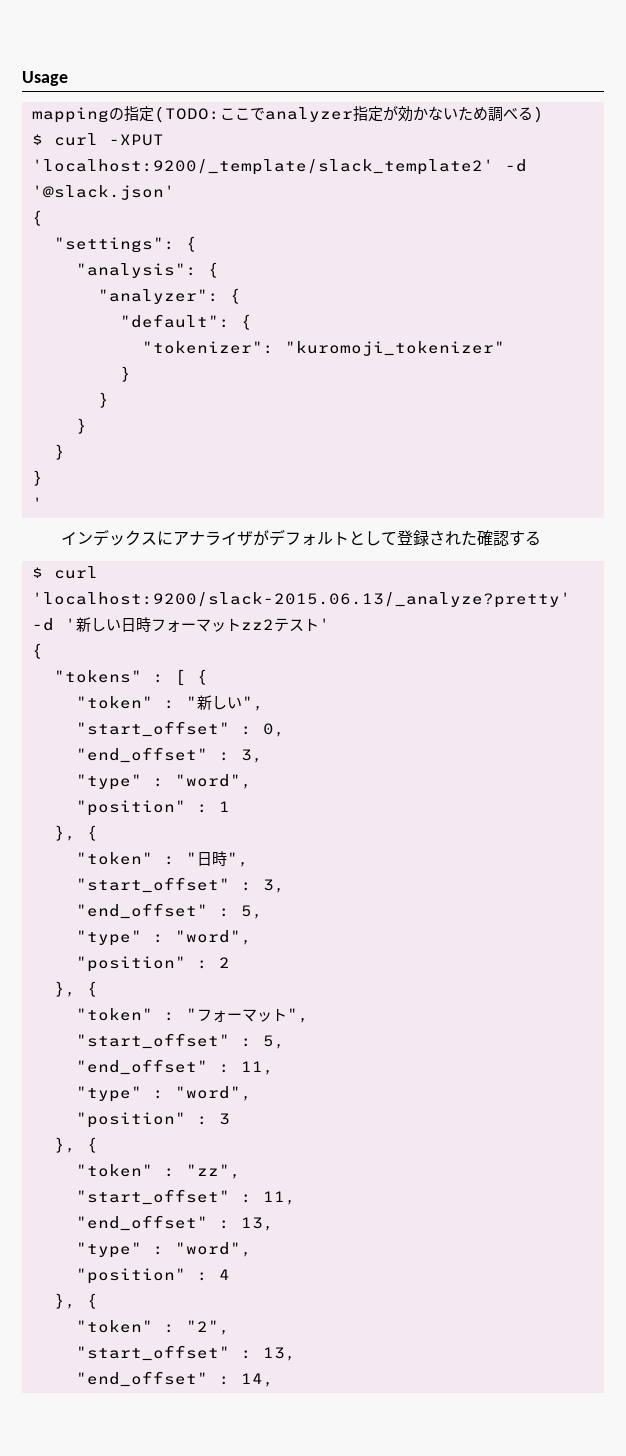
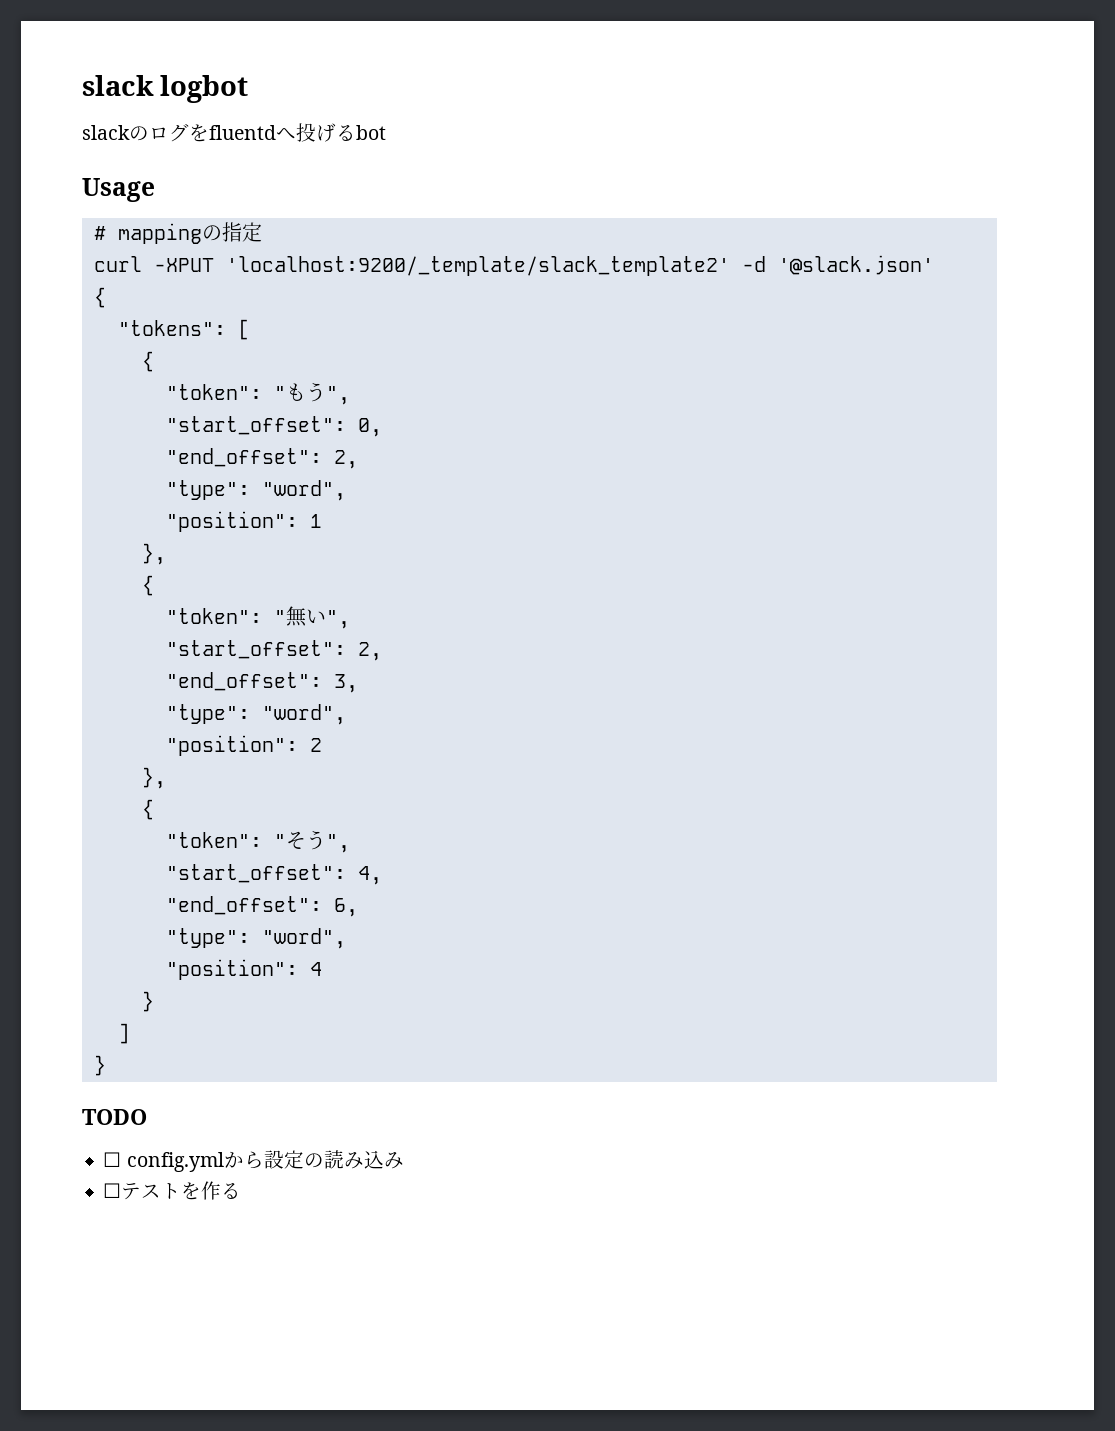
(22, 78) none -> [82,75,249,103] [82,123,386,142] slack logbot // slackのログをfluentdへ投げるbot //
(68, 78) none -> [93,226,106,240] #
[153,106,544,123] [31,134,43,145] (TODO:ここでanalyzer指定が効かないため調べる) // $ -> (262, 232) //
[53,236,197,253] [75,262,219,278] [97,288,241,304] [119,314,252,330] [141,341,505,356] [119,366,131,382] [97,392,109,408] [75,418,87,434] [53,444,65,460] [31,470,43,486] [31,497,43,509] [60,529,541,546] [31,566,98,579] [31,592,571,608] [31,617,330,632] [31,643,43,659] [53,669,208,686] [75,695,264,711] [75,721,285,737] [75,747,263,763] [75,774,252,790] [75,800,230,816] [53,825,98,841] [75,851,249,867] [75,877,285,893] [75,903,263,919] [75,930,252,946] [75,956,230,972] [53,981,98,997] [75,1008,309,1023] [75,1033,285,1049] [75,1059,274,1075] [75,1086,252,1102] [75,1112,230,1128] [53,1137,98,1153] [75,1164,241,1179] [75,1189,296,1205] [75,1215,274,1231] [75,1242,252,1258] [75,1268,230,1284] [53,1293,98,1309] [75,1320,230,1335] [75,1345,296,1361] [75,1371,274,1387] "settings": { // "analysis": { // "analyzer": { // "default": { // "tokenizer": "kuromoji_tokenizer" // } // } // } // } // } // ' // インデックスにアナライザがデフォルトとして登録された確認する // $ curl 'localhost:9200/slack-2015.06.13/_analyze?pretty' -d '新しい日時フォーマットzz2テスト' // { // "tokens" : [ { // "token" : "新しい", // "start_offset" : 0, // "end_offset" : 3, // "type" : "word", // "position" : 1 // }, { // "token" : "日時", // "start_offset" : 3, // "end_offset" : 5, // "type" : "word", // "position" : 2 // }, { // "token" : "フォーマット", // "start_offset" : 5, // "end_offset" : 11, // "type" : "word", // "position" : 3 // }, { // "token" : "zz", // "start_offset" : 11, // "end_offset" : 13, // "type" : "word", // "position" : 4 // }, { // "token" : "2", // "start_offset" : 13, // "end_offset" : 14, -> [117,319,250,340] [141,351,154,372] [165,382,350,405] [165,416,382,437] [165,448,358,469] [165,480,346,501] [165,511,322,532] [141,543,166,565] [141,575,154,596] [165,606,350,629] [165,640,382,661] [165,672,358,693] [165,704,346,725] [165,735,322,756] [141,767,166,789] [141,799,154,820] [165,830,350,853] [165,864,382,885] [165,896,358,917] [165,928,346,949] [165,959,322,980] [141,991,154,1012] [117,1023,130,1044] [93,1055,106,1076] [82,1109,147,1125] [103,1150,404,1172] [103,1181,242,1200] "tokens": [ // { // "token": "もう", // "start_offset": 0, // "end_offset": 2, // "type": "word", // "position": 1 // }, // { // "token": "無い", // "start_offset": 2, // "end_offset": 3, // "type": "word", // "position": 2 // }, // { // "token": "そう", // "start_offset": 4, // "end_offset": 6, // "type": "word", // "position": 4 // } // ] // } // TODO // ☐ config.ymlから設定の読み込み // ☐テストを作る

